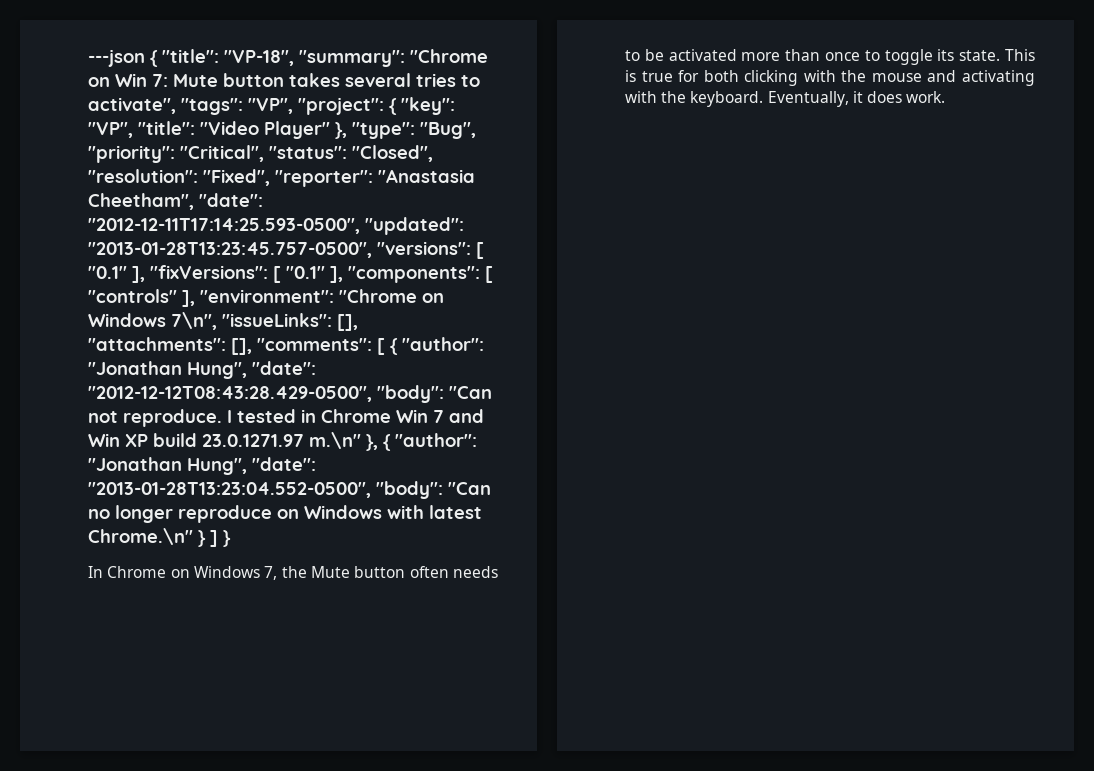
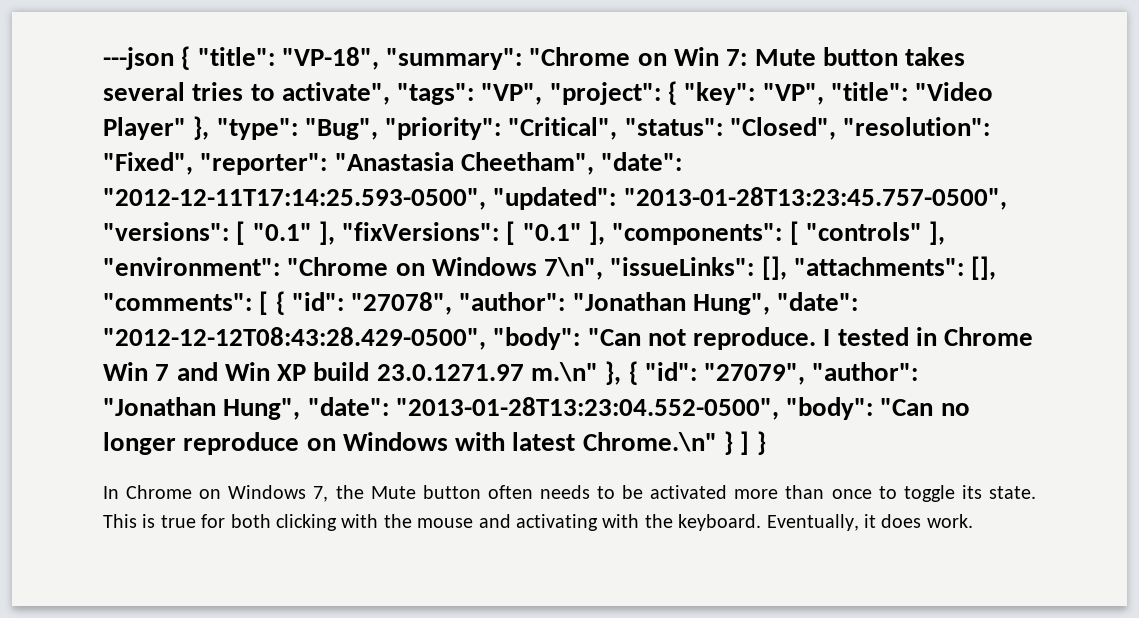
(398, 346) none -> [291,292,453,315] "id": "27078",
(391, 442) none -> [644,362,806,385] "id": "27079",

